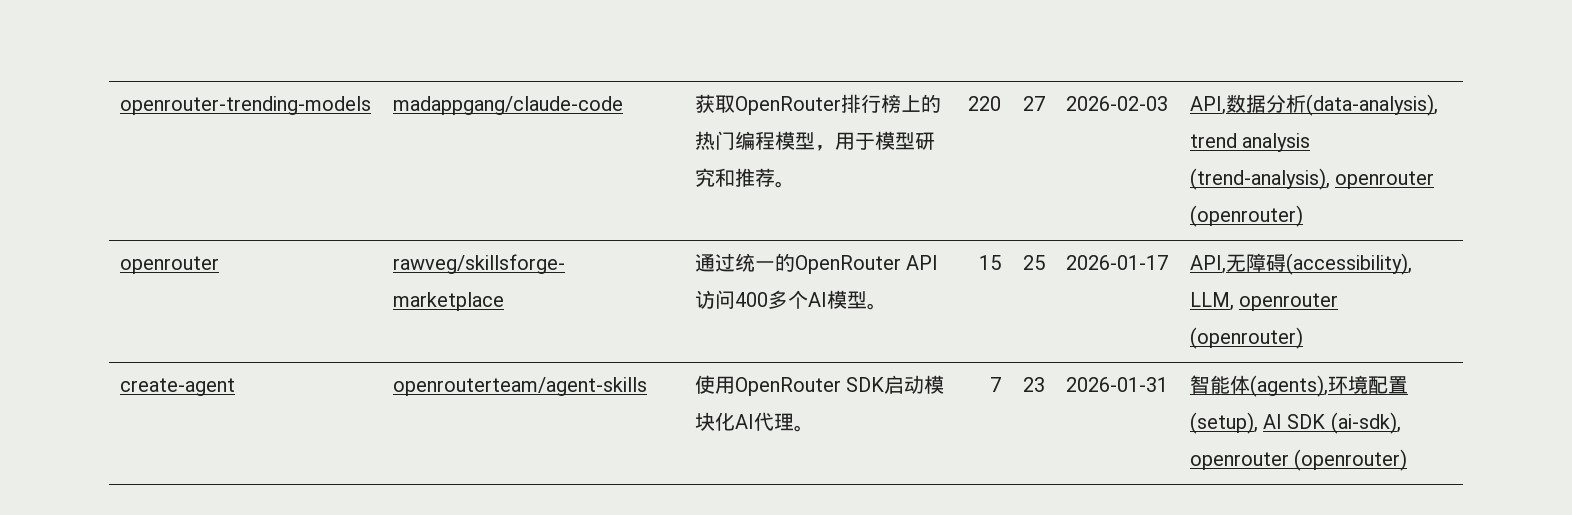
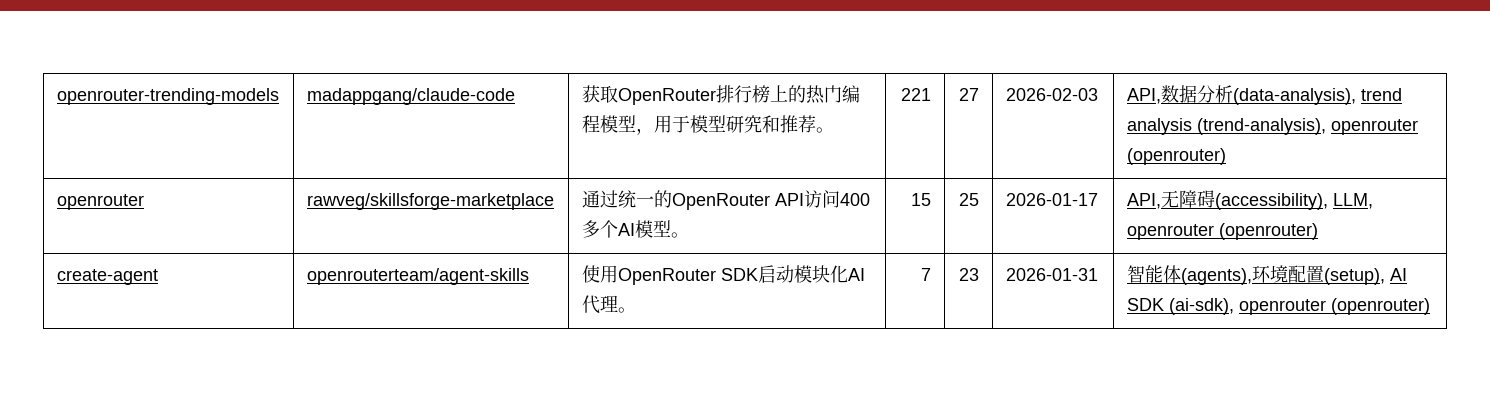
[968,96,1002,111] 220 -> [901,88,932,101] 221

